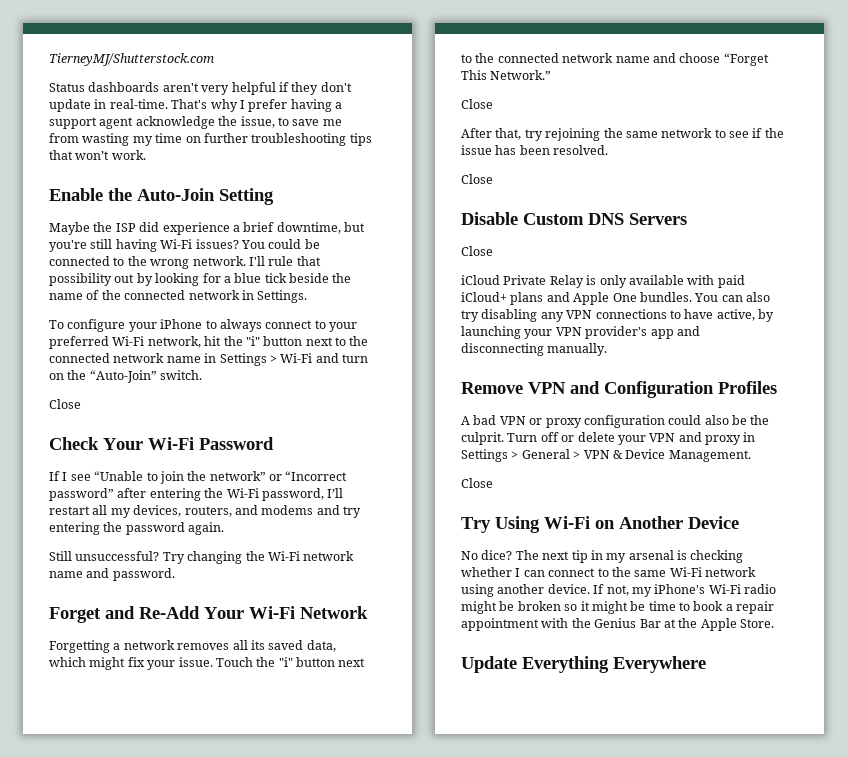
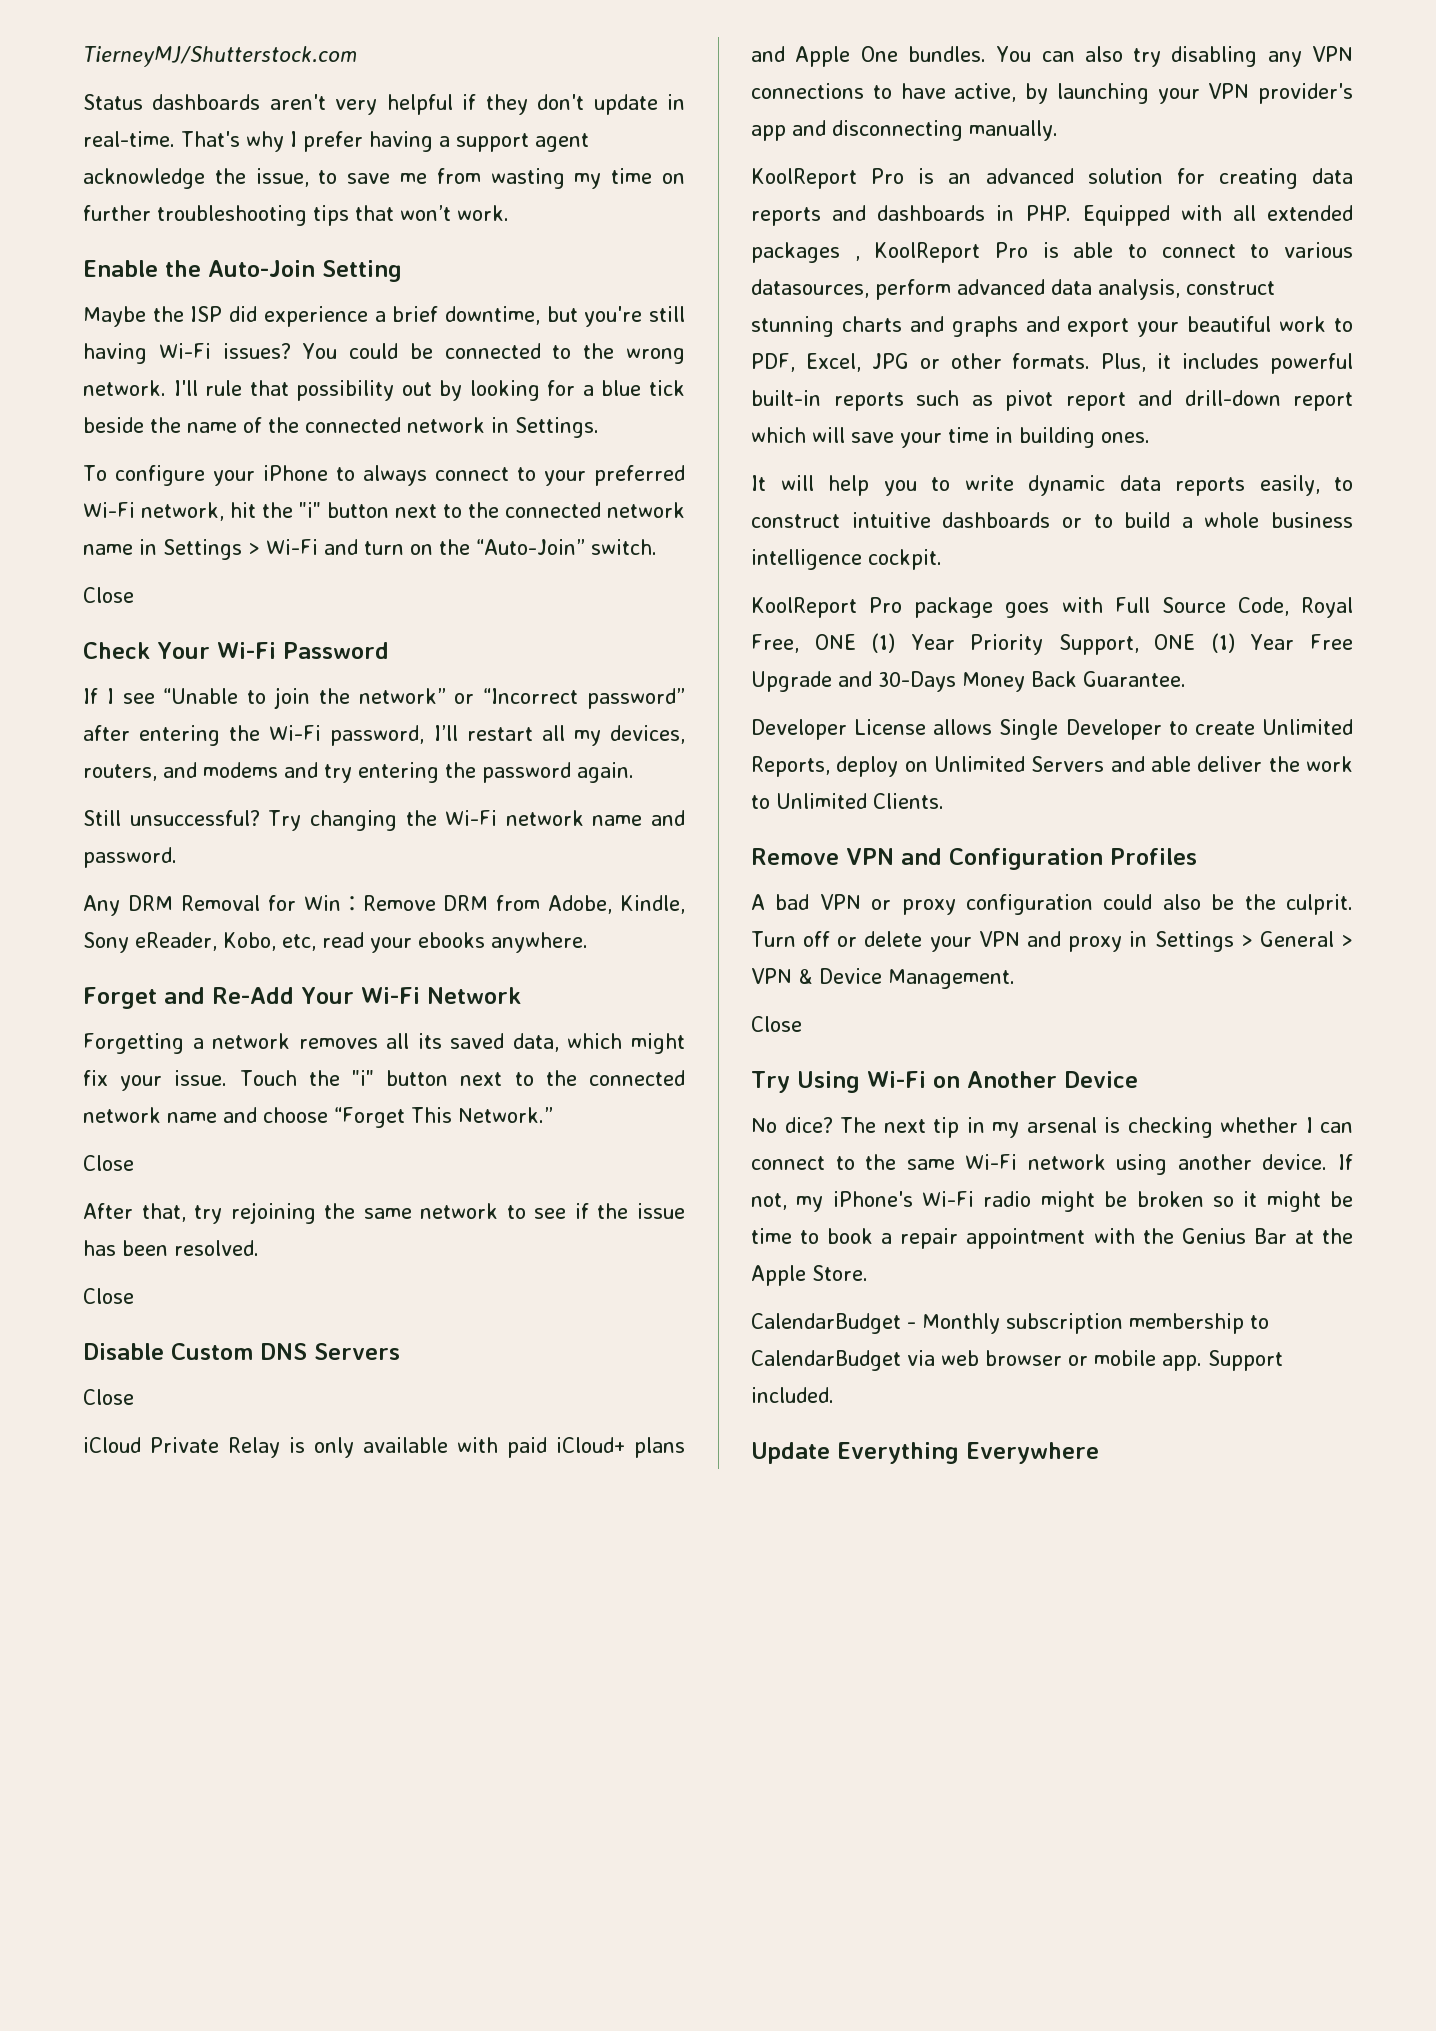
(175, 574) none -> [83,895,685,916] [83,932,588,953] // Any DRM Removal for Win：Remove DRM from Adobe, Kindle, Sony eReader, Kobo, etc, read your ebooks anywhere.
(608, 349) none -> [751,168,1353,189] [751,205,1353,226] [751,242,1353,263] [751,279,1275,300] [751,316,1353,337] [751,353,1353,374] [751,390,1353,411] [751,427,1150,448] [751,475,1353,496] [751,512,1353,528] [751,549,942,570] [751,597,1353,618] [751,633,1353,655] [751,671,1186,692] [751,719,1353,740] [751,756,1353,777] [751,793,944,809] // KoolReport Pro is an advanced solution for creating data reports and dashboards in PHP. Equipped with all extended packages , KoolReport Pro is able to connect to various datasources, perform advanced data analysis, construct stunning charts and graphs and export your beautiful work to PDF, Excel, JPG or other formats. Plus, it includes powerful built-in reports such as pivot report and drill-down report which will save your time in building ones. // It will help you to write dynamic data reports easily, to construct intuitive dashboards or to build a whole business intelligence cockpit. // KoolReport Pro package goes with Full Source Code, Royal Free, ONE (1) Year Priority Support, ONE (1) Year Free Upgrade and 30-Days Money Back Guarantee. // Developer License allows Single Developer to create Unlimited Reports, deploy on Unlimited Servers and able deliver the work to Unlimited Clients.
(774, 623) none -> [751,1313,1269,1334] [751,1350,1283,1371] [751,1387,834,1403] // CalendarBudget - Monthly subscription membership to CalendarBudget via web browser or mobile app. Support included.

